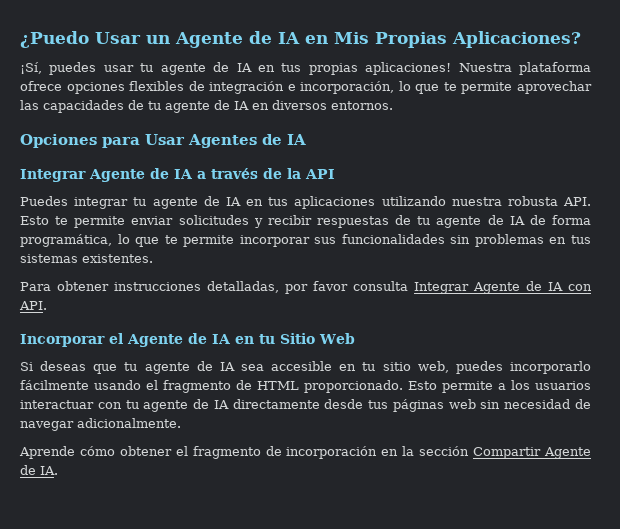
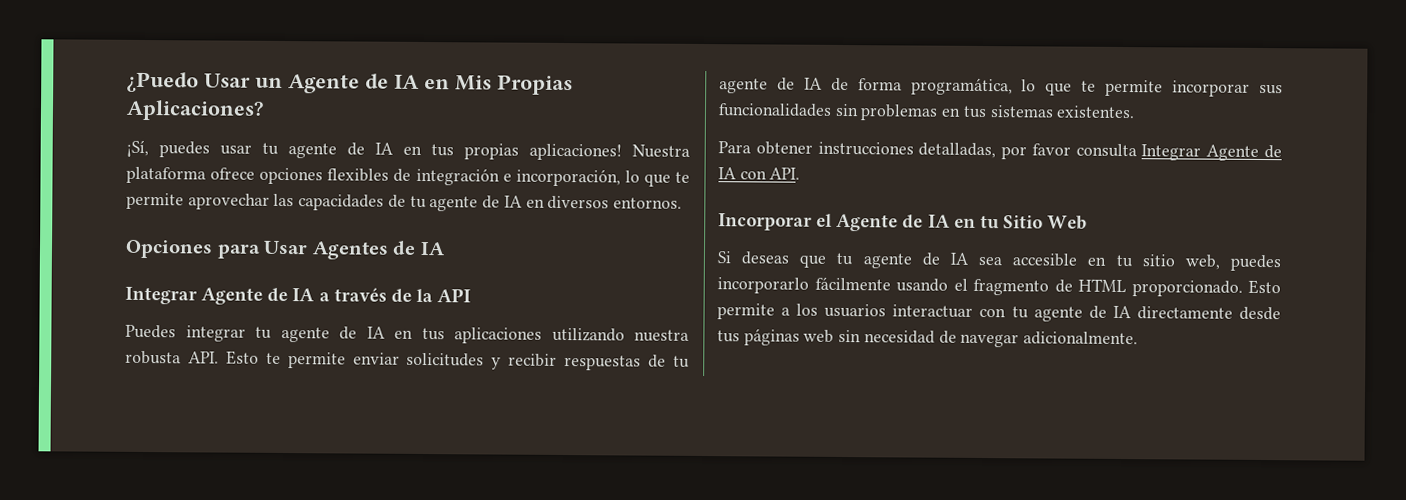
[19,446,592,459] [20,465,58,475] // Aprende cómo obtener el fragmento de incorporación en la sección Compartir Agente de IA. -> (1139, 338) none

